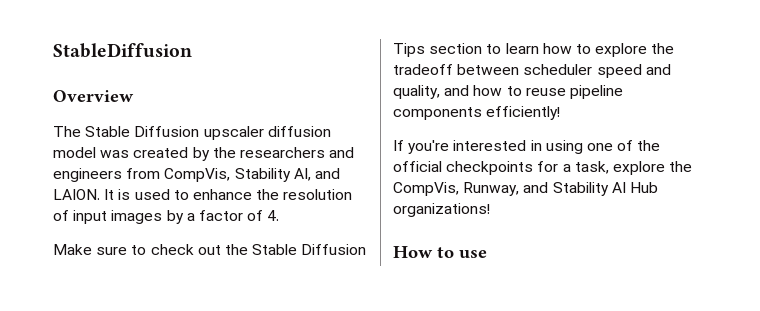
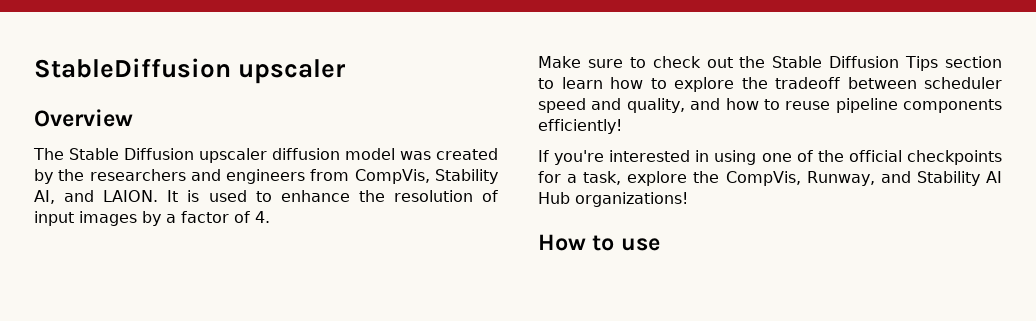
(192, 50) none -> [238,59,347,84] upscaler

